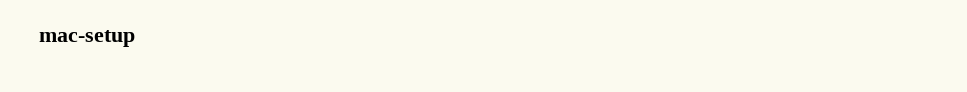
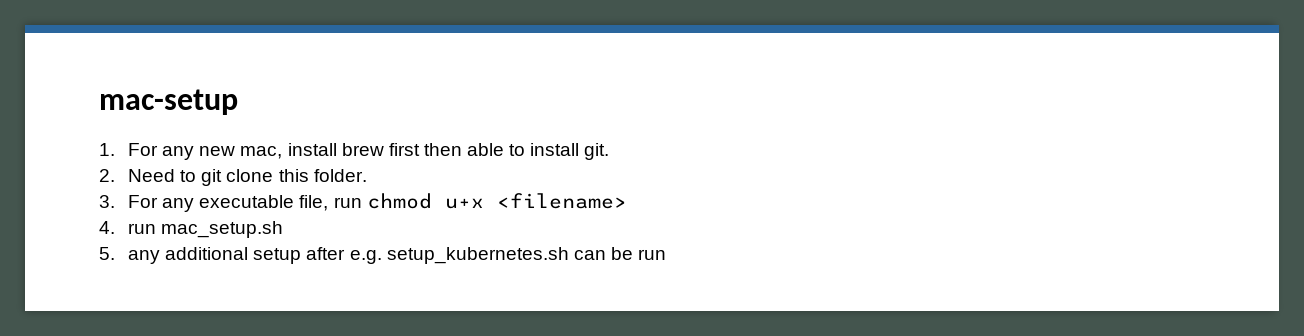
(135, 38) none -> [99,143,610,160] [99,169,367,186] [99,193,627,212] [99,221,284,238] [99,247,667,264] // 1. For any new mac, install brew first then able to install git. // 2. Need to git clone this folder. // 3. For any executable file, run chmod u+x <filename> // 4. run mac_setup.sh // 5. any additional setup after e.g. setup_kubernetes.sh can be run

